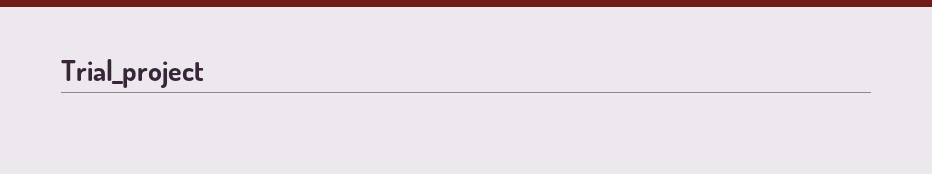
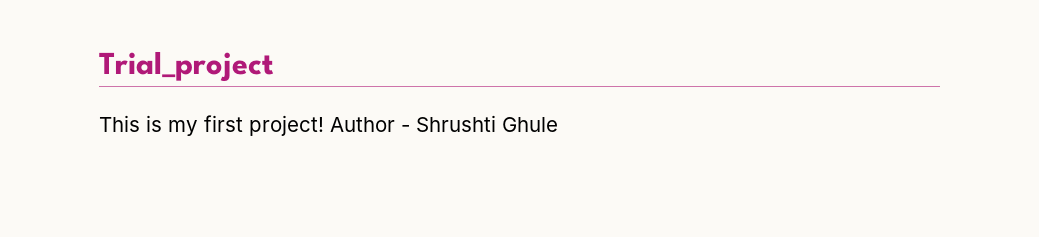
(204, 73) none -> [99,115,558,136] // This is my first project! Author - Shrushti Ghule

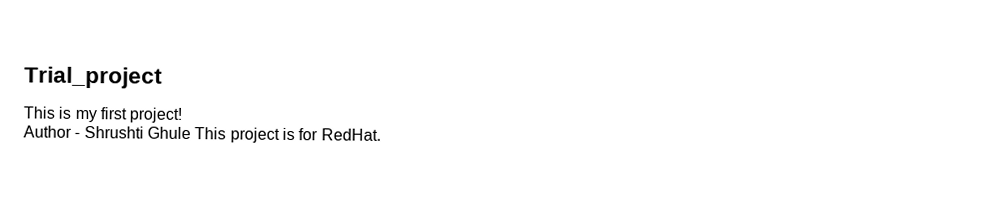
(324, 125) none -> (183, 115) //
(558, 124) none -> [194,127,381,143] This project is for RedHat.

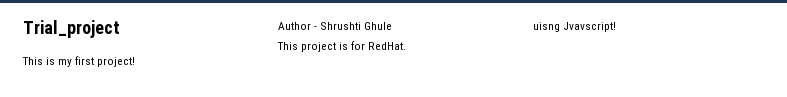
(191, 133) none -> (393, 26) //
(381, 134) none -> [533,22,617,32] // uisng Jvavscript!

